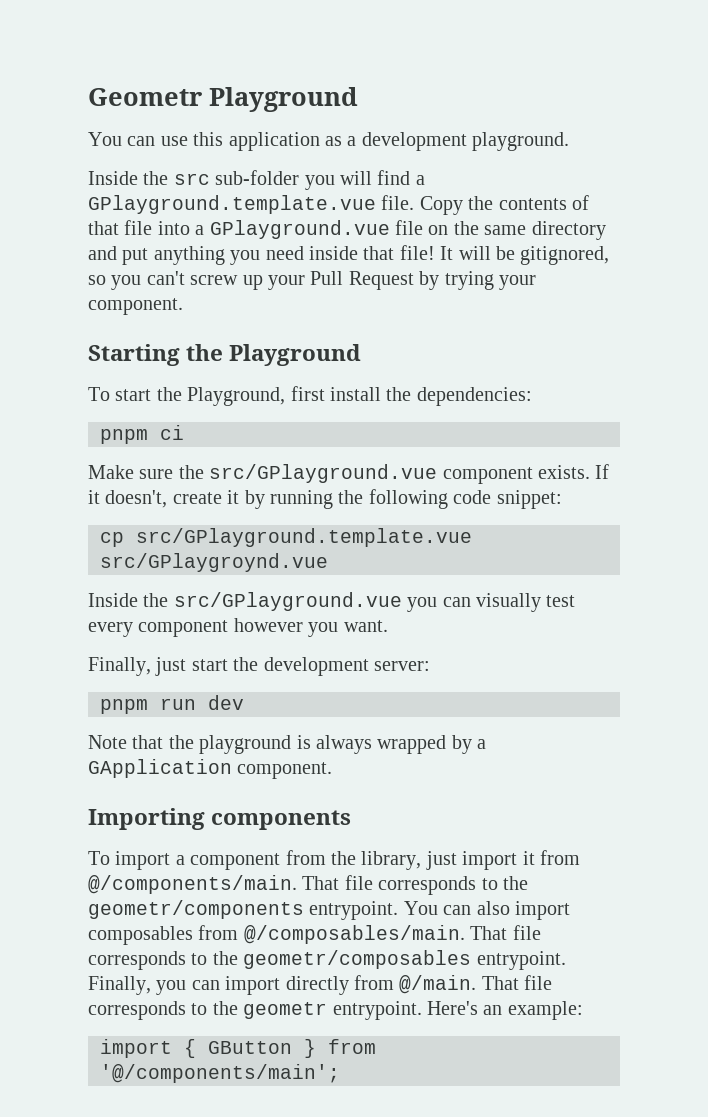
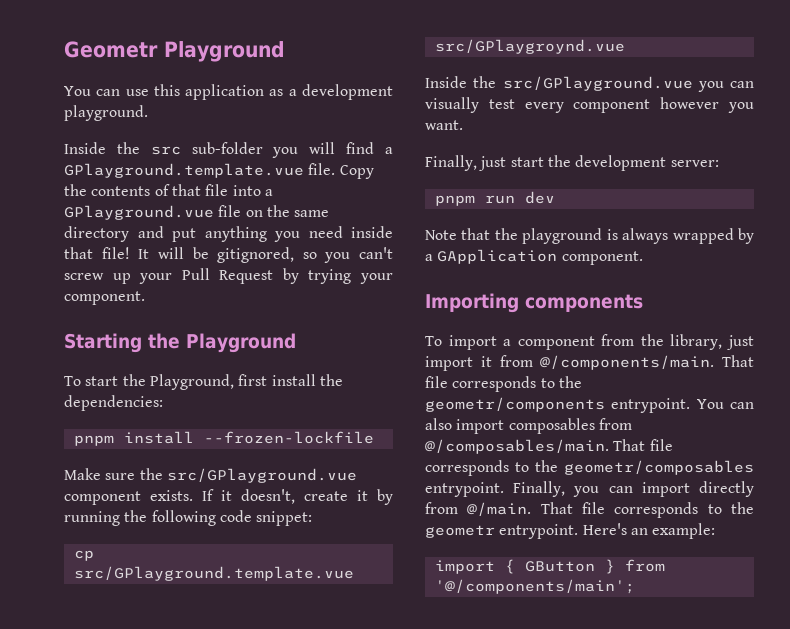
[160,425,184,440] ci -> [123,431,374,444] install --frozen-lockfile

